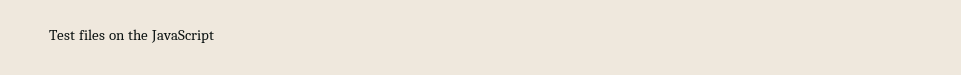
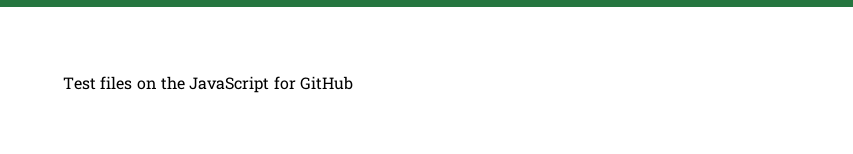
(214, 36) none -> [273,76,353,90] for GitHub

